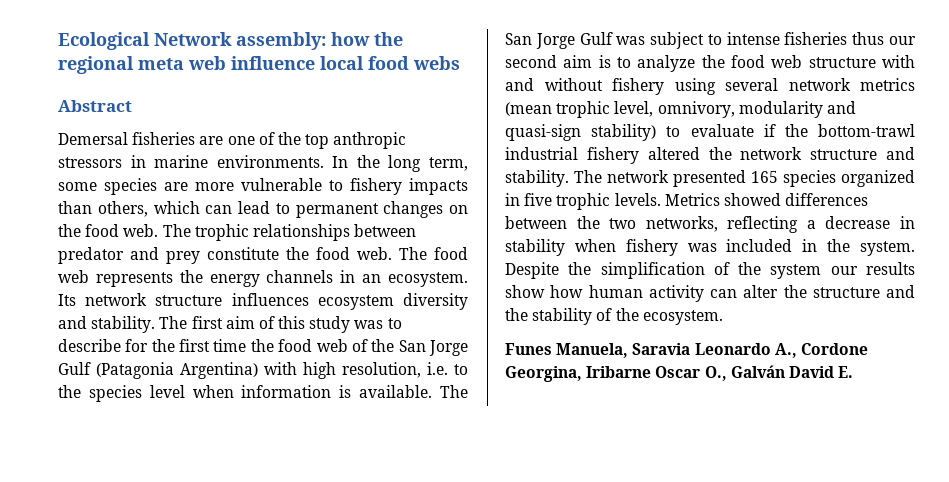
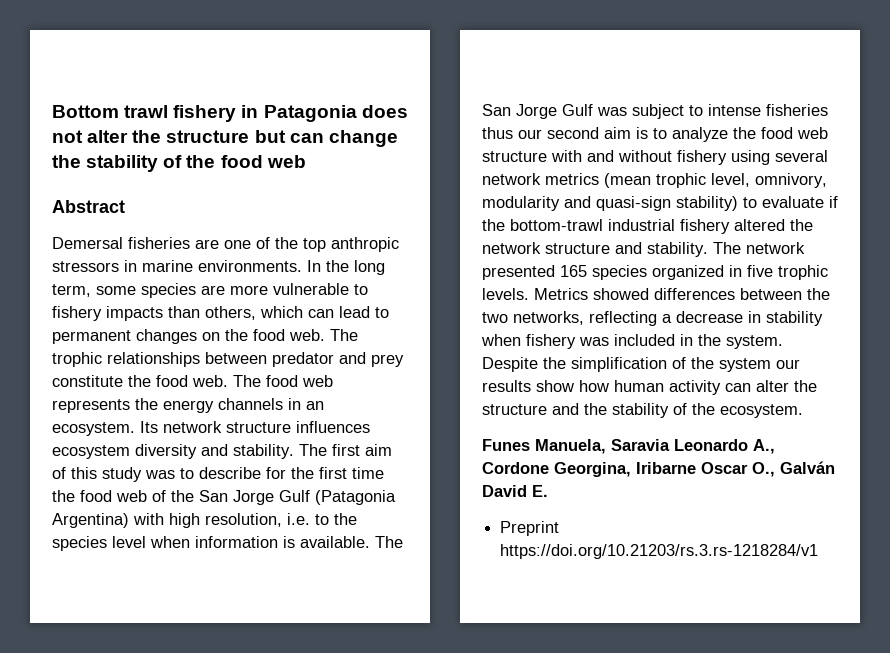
[58,32,403,50] [58,56,460,74] Ecological Network assembly: how the regional meta web influence local food webs -> [52,105,408,122] [52,130,398,147] [52,155,306,172] Bottom trawl fishery in Patagonia does not alter the structure but can change the stability of the food web
(854, 372) none -> [500,521,560,536] [500,544,819,559] // Preprint https://doi.org/10.21203/rs.3.rs-1218284/v1

